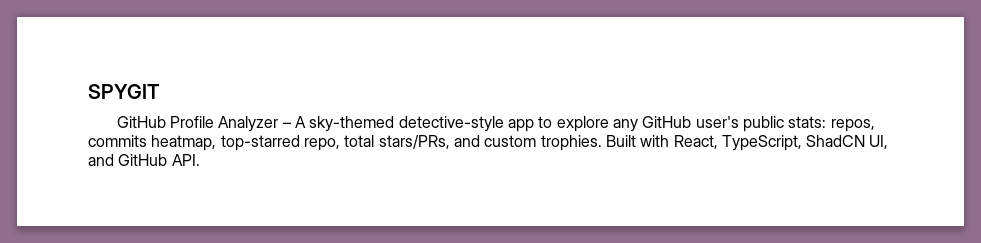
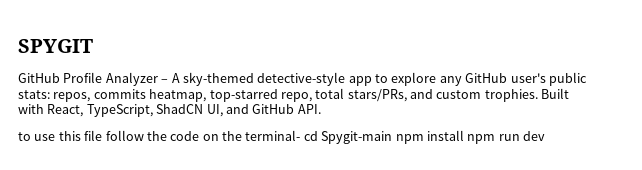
(200, 160) none -> [18,130,545,144] // to use this file follow the code on the terminal- cd Spygit-main npm install npm run dev

